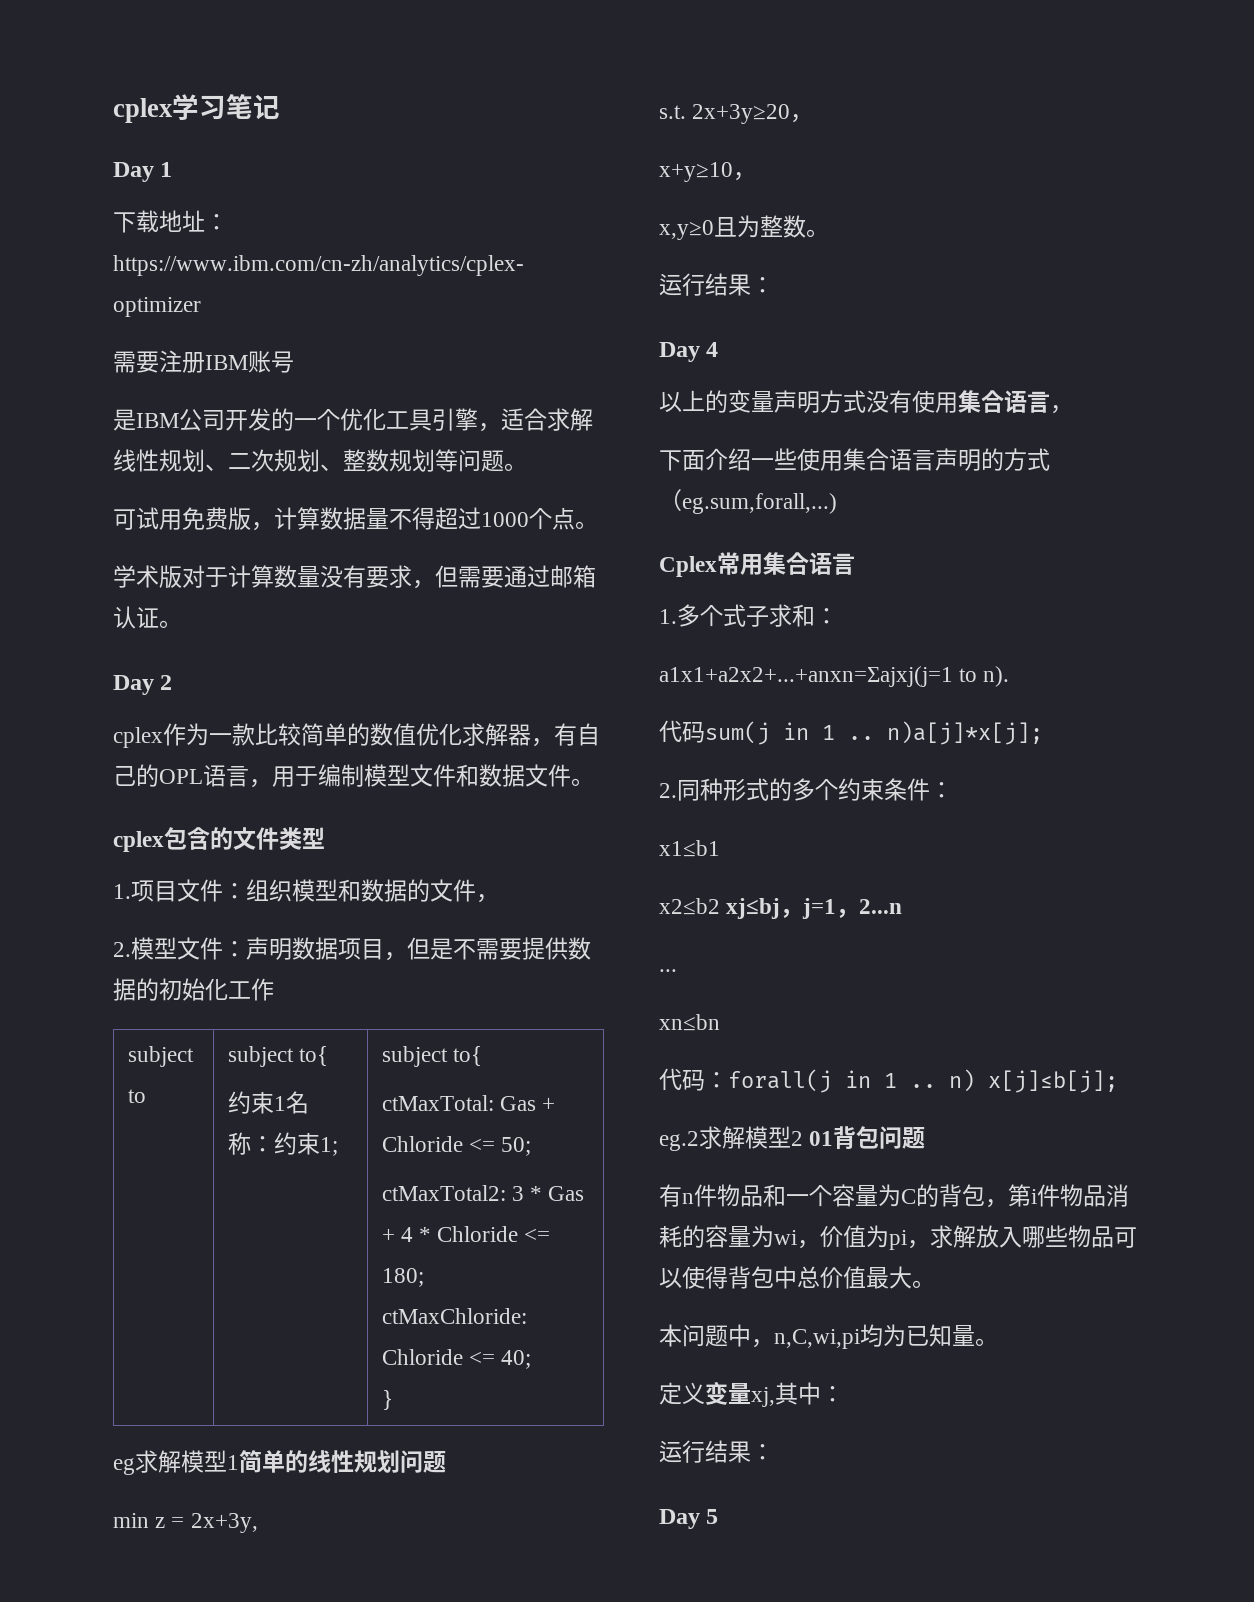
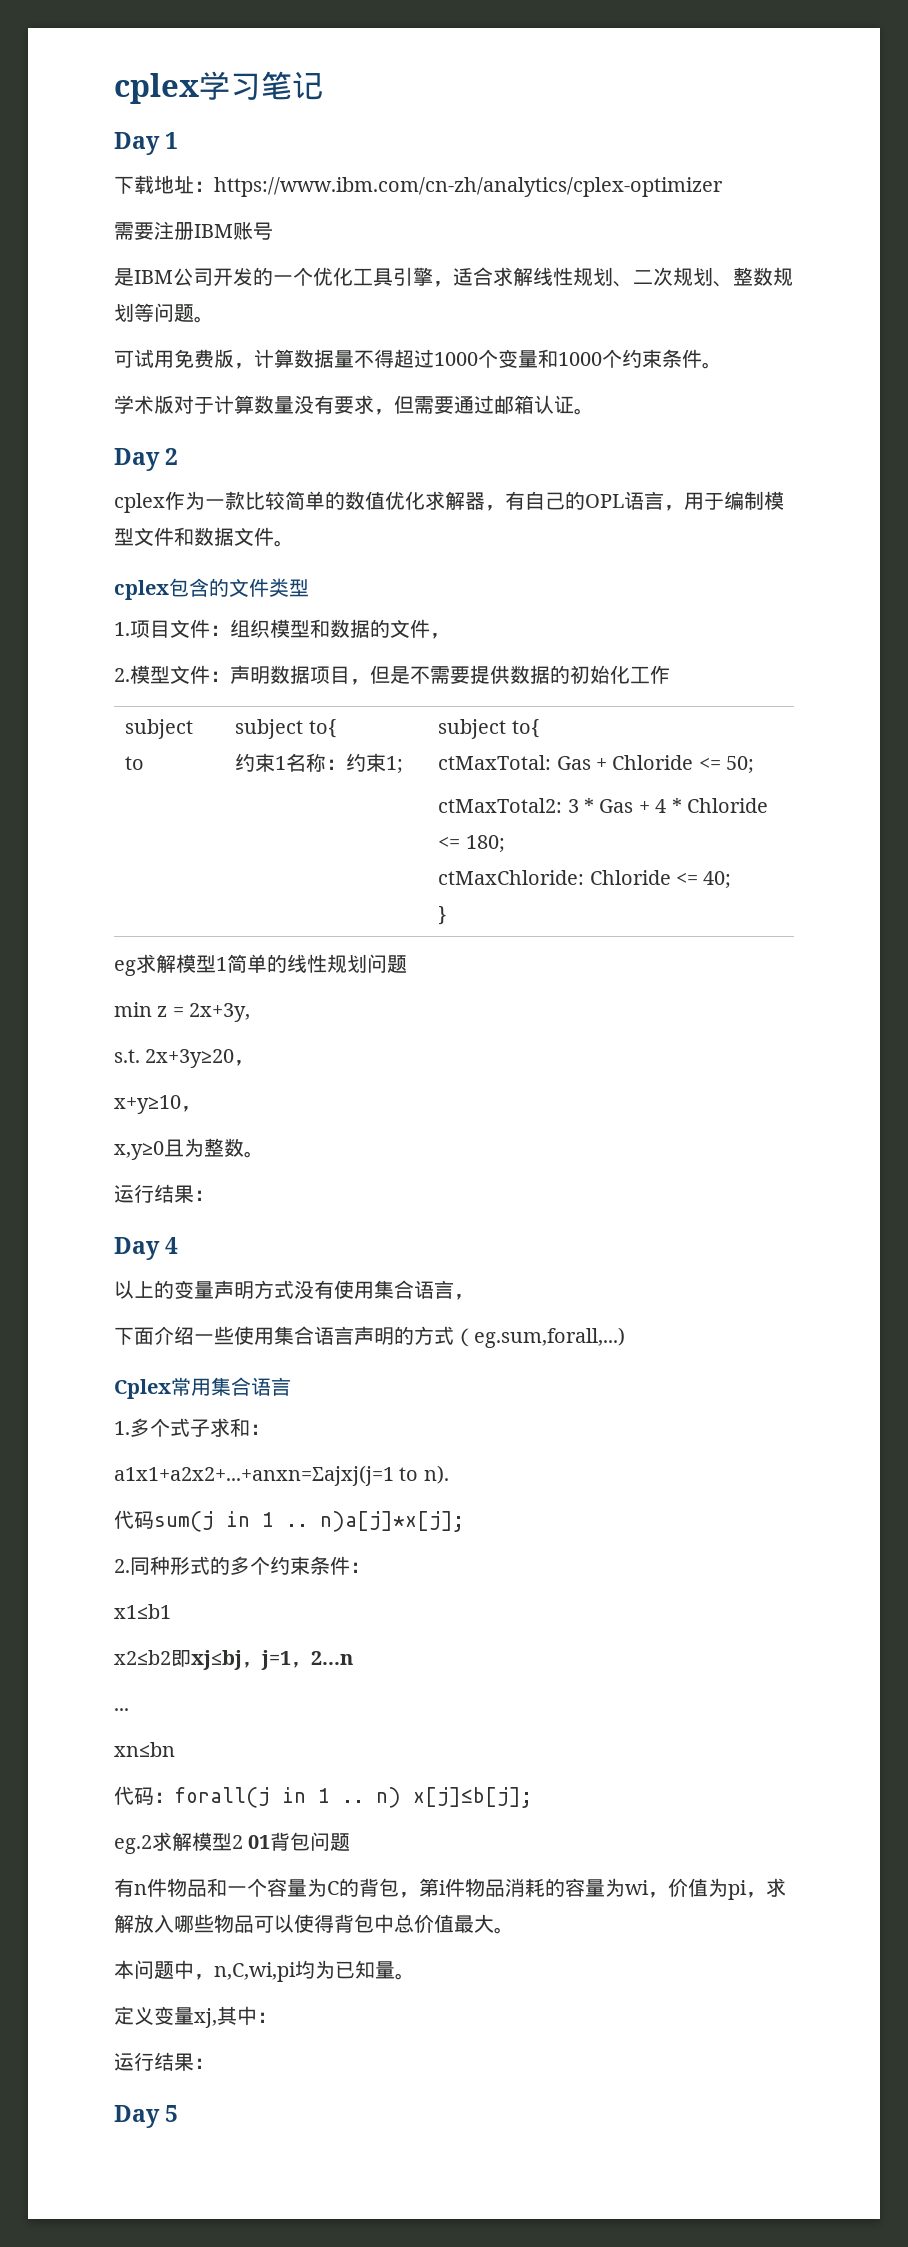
[552,507,575,530] 点 -> [498,349,702,368] 变量和1000个约束条件
(720, 906) none -> [171,1650,191,1667] 即

